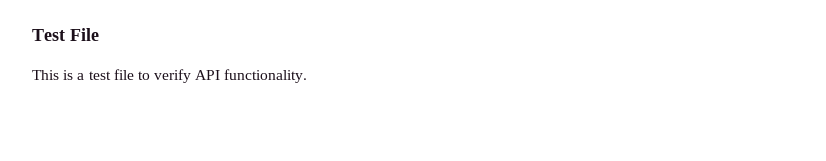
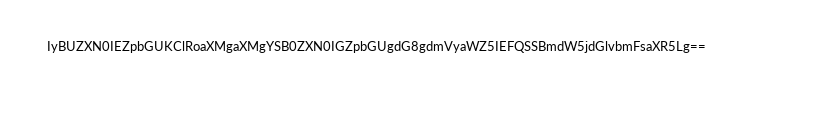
[32,28,99,41] [32,69,308,83] Test File // This is a test file to verify API functionality. -> [47,41,706,53] IyBUZXN0IEZpbGUKClRoaXMgaXMgYSB0ZXN0IGZpbGUgdG8gdmVyaWZ5IEFQSSBmdW5jdGlvbmFsaXR5Lg==

